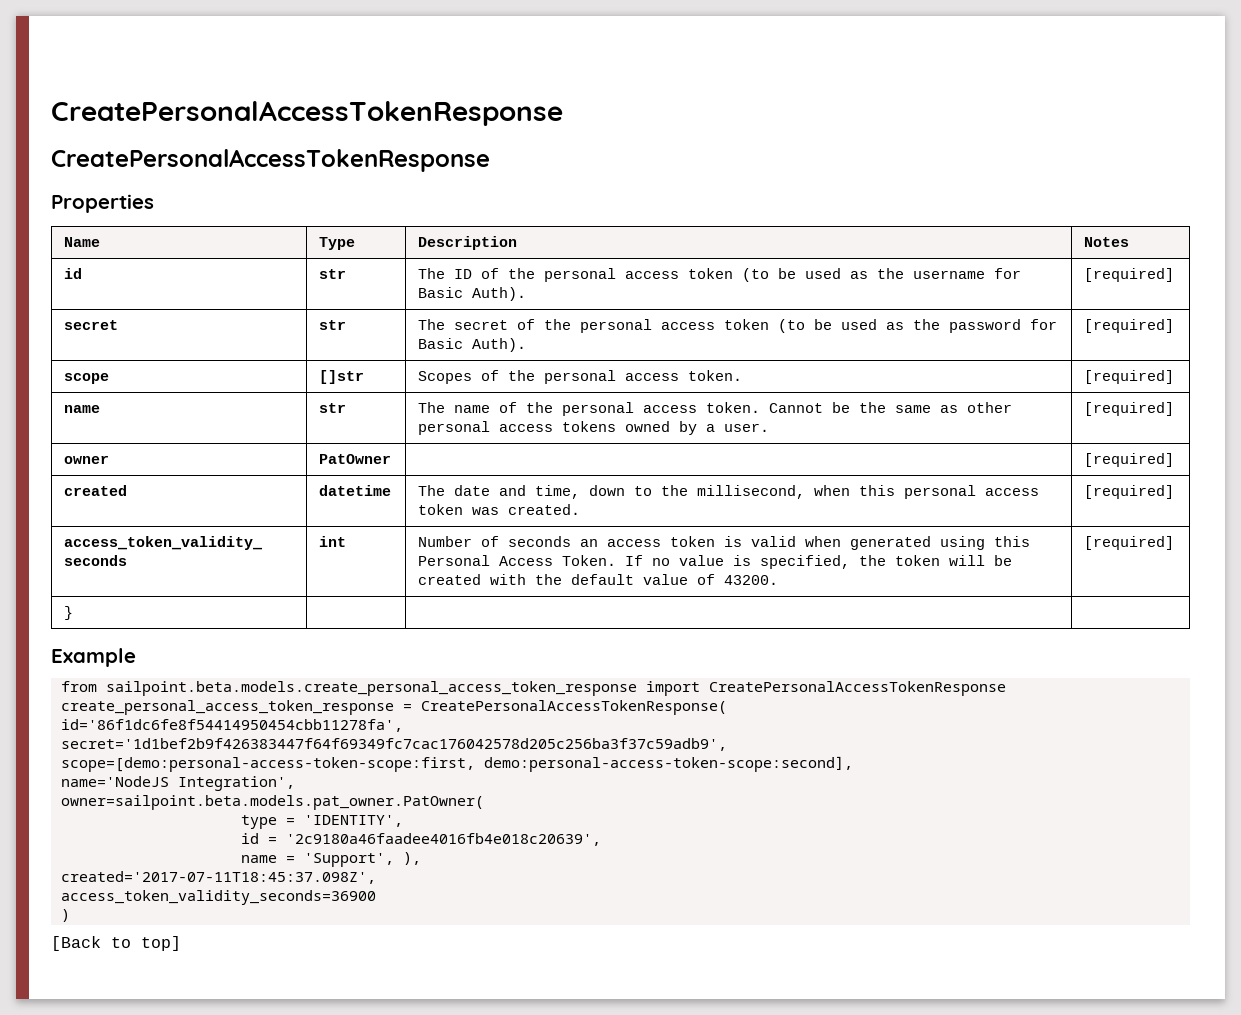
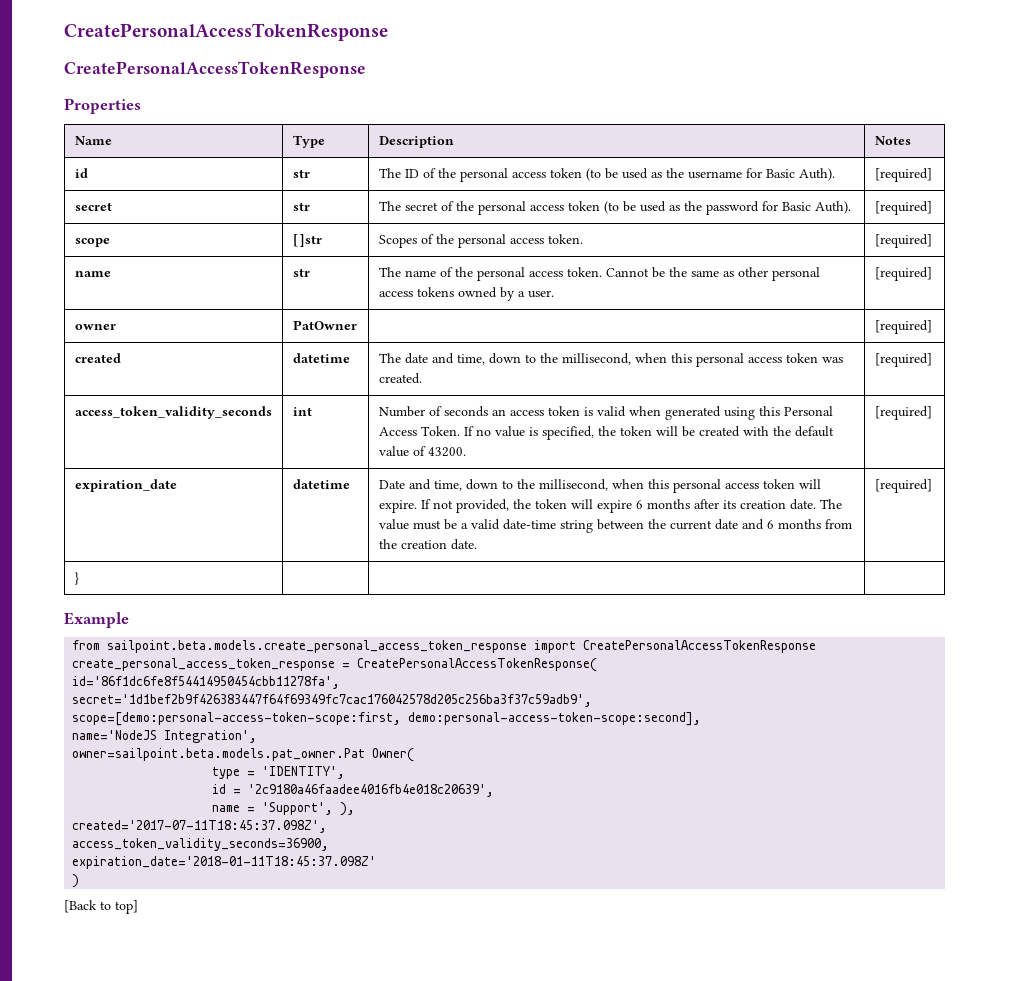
(1175, 543) none -> [74,479,177,492] [292,479,350,489] [378,479,821,493] [378,499,842,513] [378,519,852,533] [378,539,477,550] [874,479,932,493] // expiration_date | datetime | Date and time, down to the millisecond, when this personal access token will expire. If not provided, the token will expire 6 months after its creation date. The value must be a valid date-time string between the current date and 6 months from the creation date. | [required]
[60,795,484,810] owner=sailpoint.beta.models.pat_owner.PatOwner( -> [72,748,415,762] owner=sailpoint.beta.models.pat_owner.Pat Owner(
[60,890,376,905] access_token_validity_seconds=36900 -> [72,838,330,851] [72,856,377,869] access_token_validity_seconds=36900, // expiration_date='2018-01-11T18:45:37.098Z'

